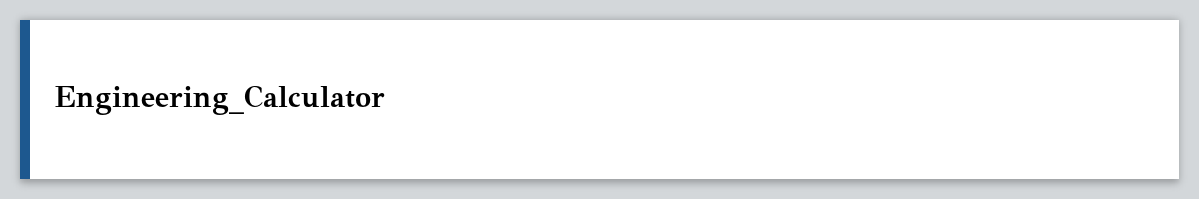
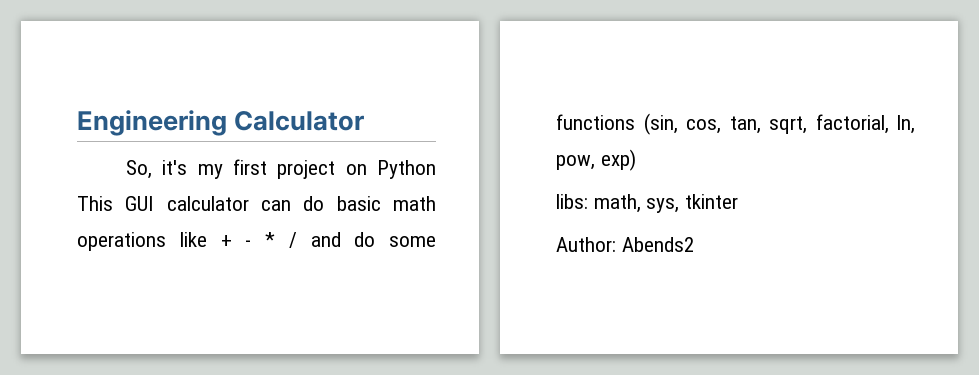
[54,85,385,115] Engineering_Calculator -> [77,110,365,136] [126,159,436,179] [77,196,436,211] [77,232,436,251] [556,113,915,135] [556,149,636,171] [556,194,739,213] [556,237,694,252] Engineering Calculator // So, it's my first project on Python This GUI calculator can do basic math operations like + - * / and do some functions (sin, cos, tan, sqrt, factorial, ln, pow, exp) // libs: math, sys, tkinter // Author: Abends2

